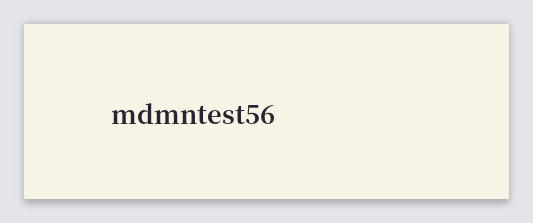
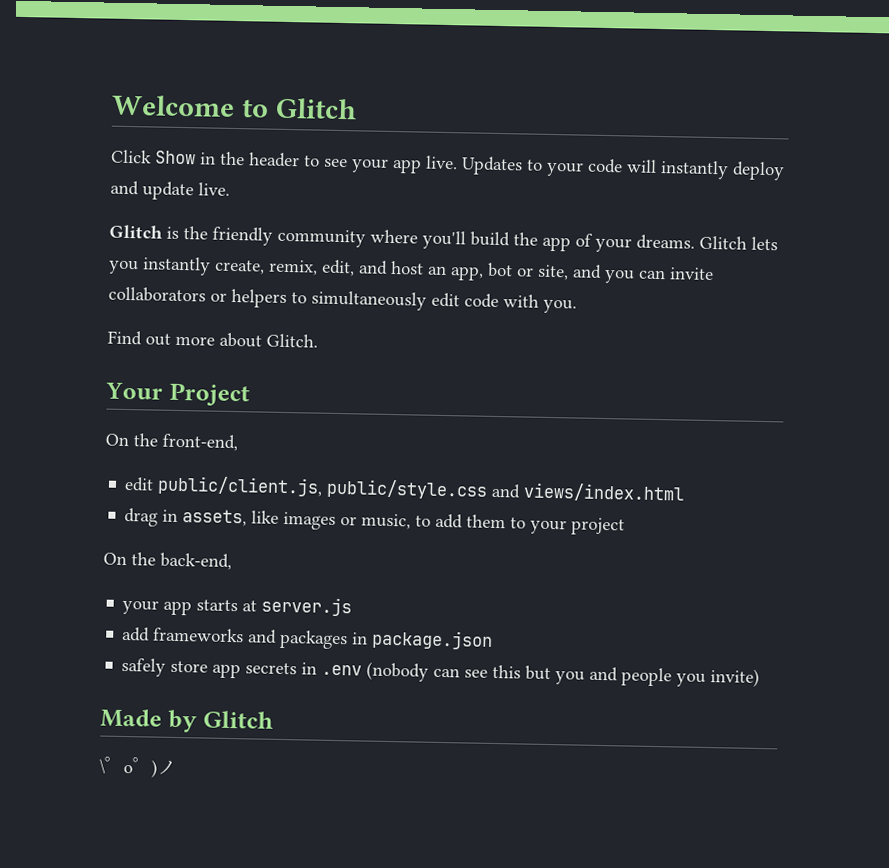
[111,103,275,124] mdmntest56 -> [111,94,357,120] [111,149,785,181] [110,180,230,201] [109,224,778,253] [108,256,714,284] [108,286,577,314] [107,330,318,348] [105,382,250,407] [105,433,238,452] [124,475,686,503] [124,507,626,536] [103,552,232,571] [122,596,353,617] [122,626,494,650] [121,657,761,687] [100,708,274,733] [99,756,177,778] Welcome to Glitch // Click Show in the header to see your app live. Updates to your code will instantly deploy and update live. // Glitch is the friendly community where you'll build the app of your dreams. Glitch lets you instantly create, remix, edit, and host an app, bot or site, and you can invite collaborators or helpers to simultaneously edit code with you. // Find out more about Glitch. // Your Project // On the front-end, // edit public/client.js, public/style.css and views/index.html // drag in assets, like images or music, to add them to your project // On the back-end, // your app starts at server.js // add frameworks and packages in package.json // safely store app secrets in .env (nobody can see this but you and people you invite) // Made by Glitch // \゜o゜)ノ

